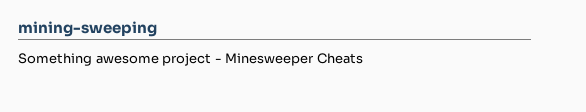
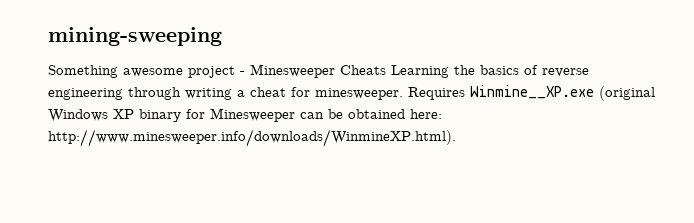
(363, 58) none -> [391,65,589,78] [48,85,655,101] [48,108,442,122] [48,129,456,147] Learning the basics of reverse engineering through writing a cheat for minesweeper. Requires Winmine__XP.exe (original Windows XP binary for Minesweeper can be obtained here: http://www.minesweeper.info/downloads/WinmineXP.html).

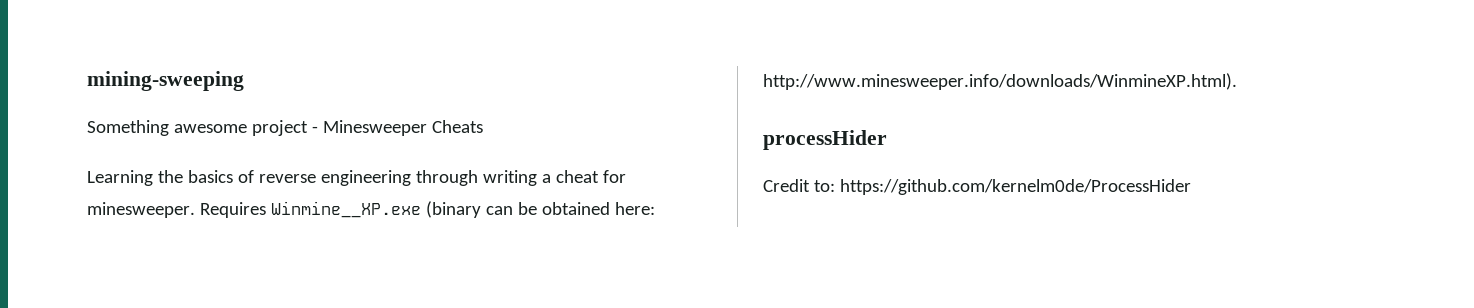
(386, 70) none -> (483, 126) //
[599,86,655,101] [48,108,295,122] (original Windows XP binary for Minesweeper -> [425,201,481,218] (binary
(456, 138) none -> [763,130,887,150] [763,179,1191,195] // processHider // Credit to: https://github.com/kernelm0de/ProcessHider

